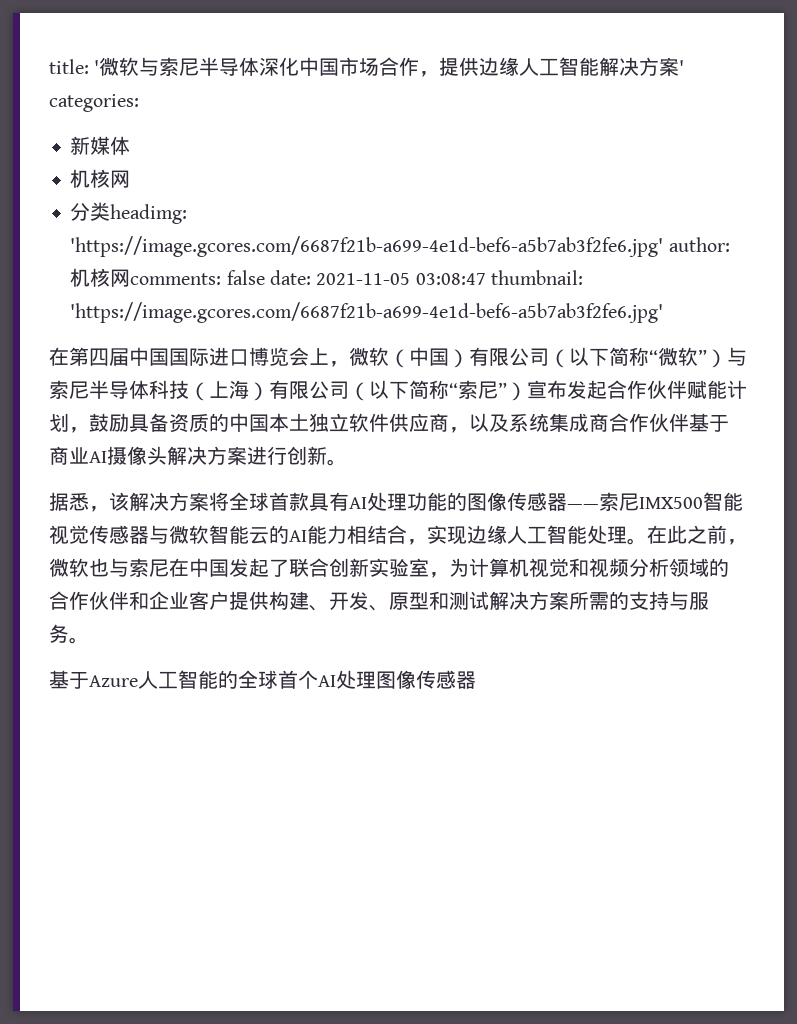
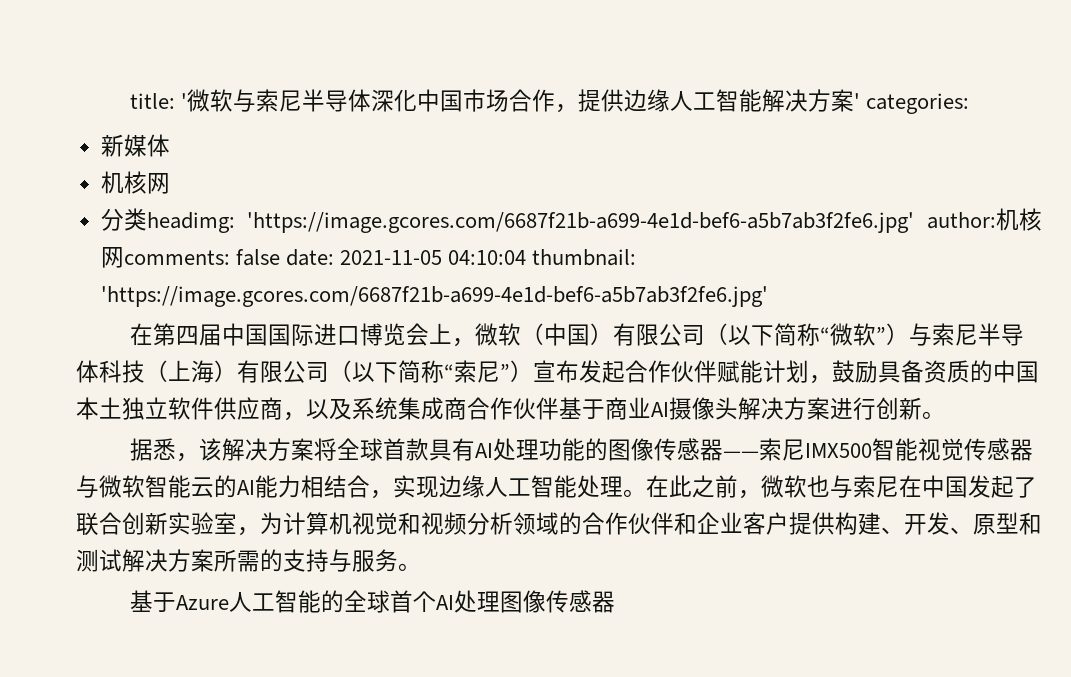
[415,273,486,285] 03:08:47 -> [448,250,527,265] 04:10:04

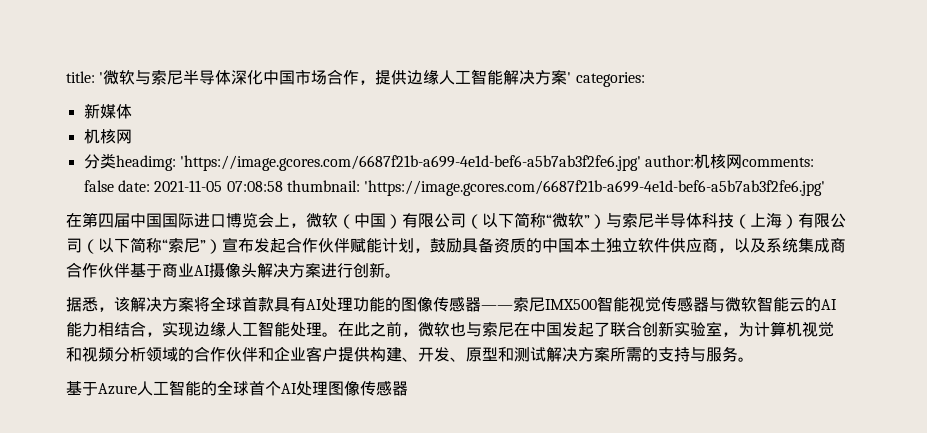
[448,250,527,265] 04:10:04 -> [226,181,283,192] 07:08:58

